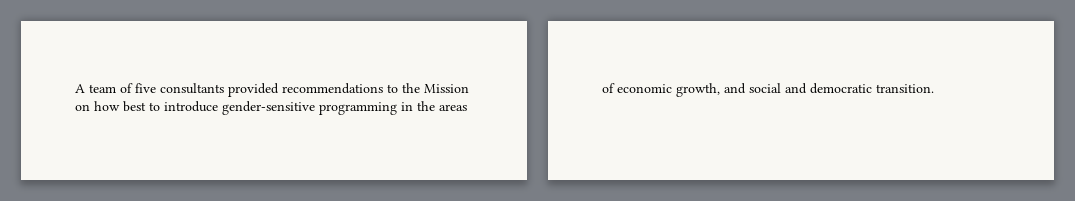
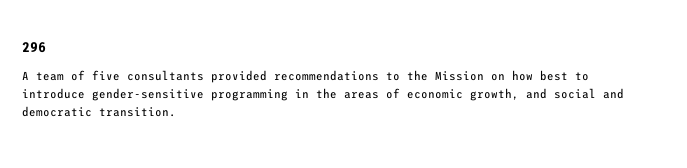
(75, 88) none -> [22,42,46,53] 296 //

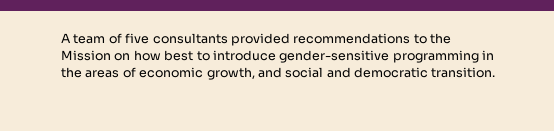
[22,42,46,53] 296 // -> (61, 38) none

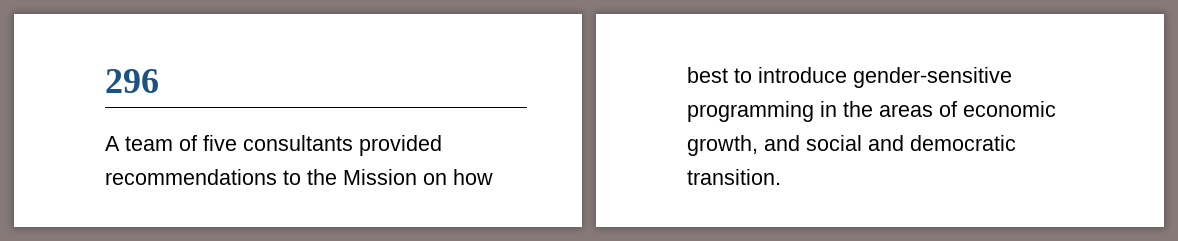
(61, 38) none -> [105,69,159,93] 296 //

